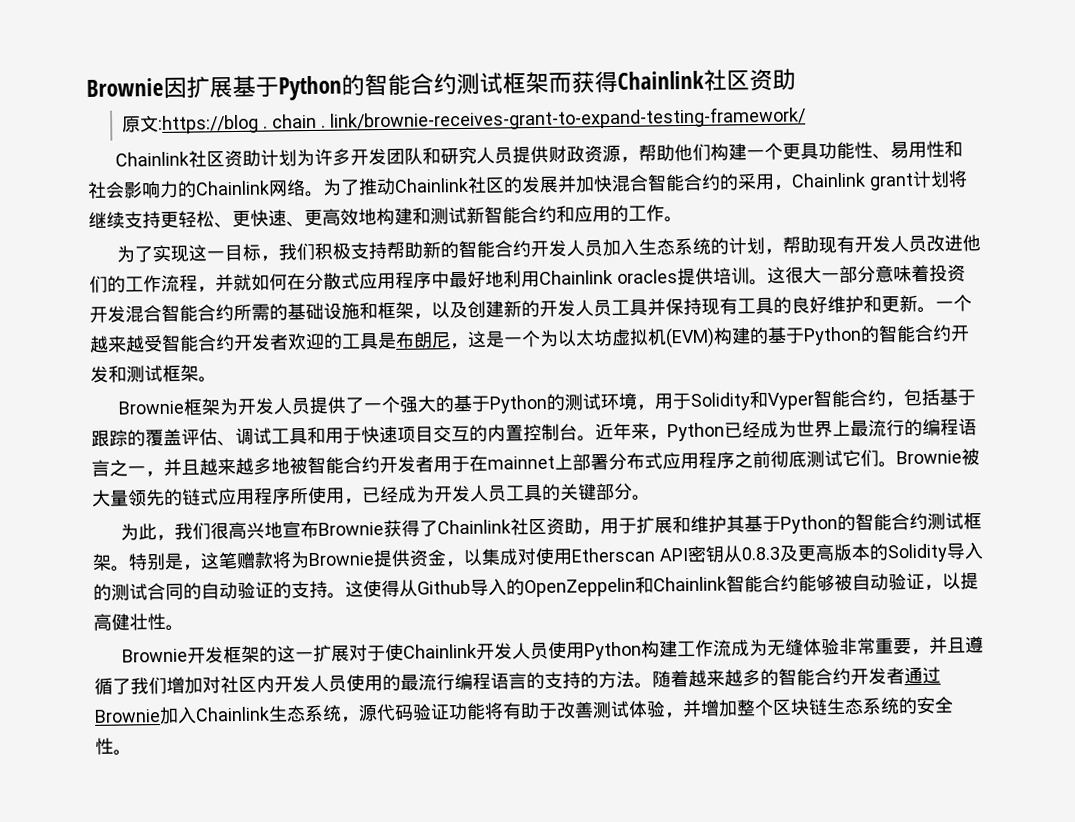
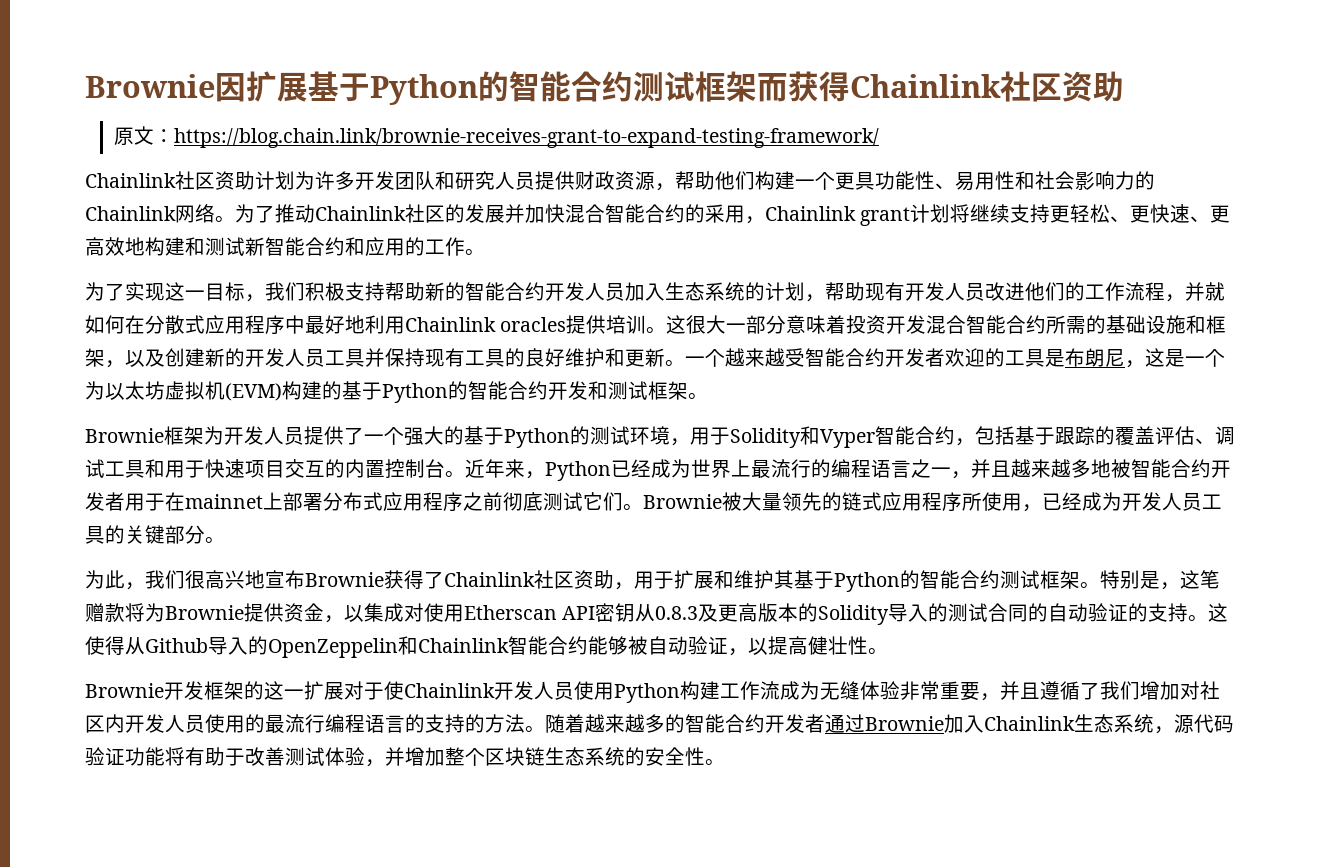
[158,106,806,135] :https://blog . chain . link/brownie-receives-grant-to-expand-testing-framework/ -> [153,128,879,148] ：https://blog.chain.link/brownie-receives-grant-to-expand-testing-framework/

